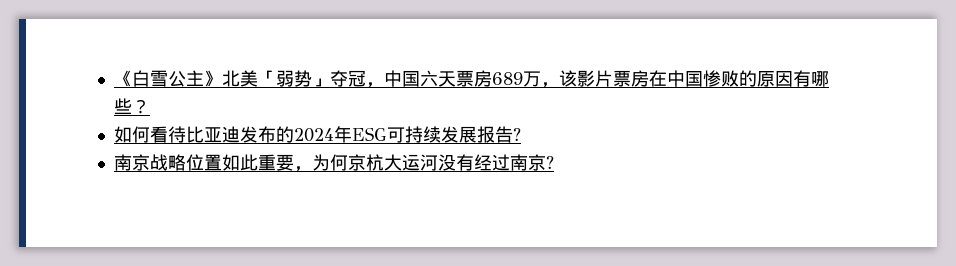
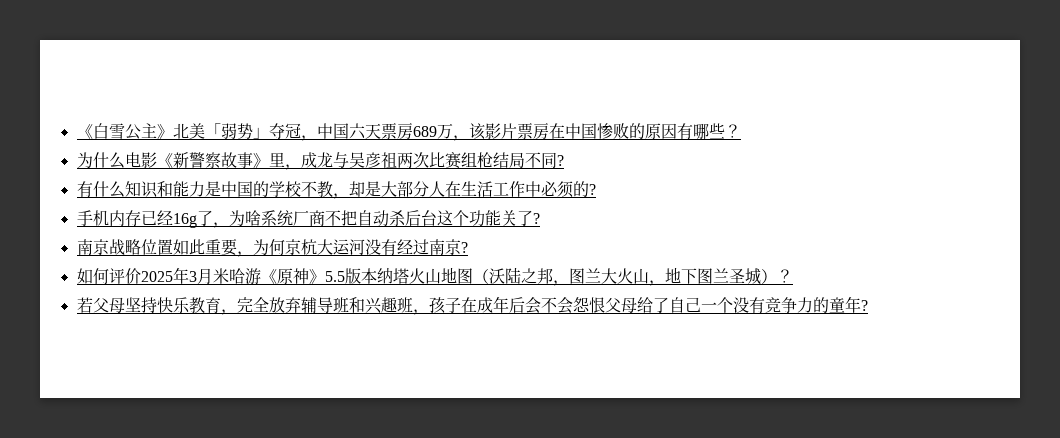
[113,126,513,143] 如何看待比亚迪发布的2024年ESG可持续发展报告 -> [76,152,564,170] [76,181,596,199] [76,210,533,228] 为什么电影《新警察故事》里，成龙与吴彦祖两次比赛组枪结局不同? // 有什么知识和能力是中国的学校不教，却是大部分人在生活工作中必须的? // 手机内存已经16g了，为啥系统厂商不把自动杀后台这个功能关了
(554, 162) none -> [76,267,793,286] [76,296,868,315] // 如何评价2025年3月米哈游《原神》5.5版本纳塔火山地图（沃陆之邦，图兰大火山，地下图兰圣城）？ // 若父母坚持快乐教育，完全放弃辅导班和兴趣班，孩子在成年后会不会怨恨父母给了自己一个没有竞争力的童年?

